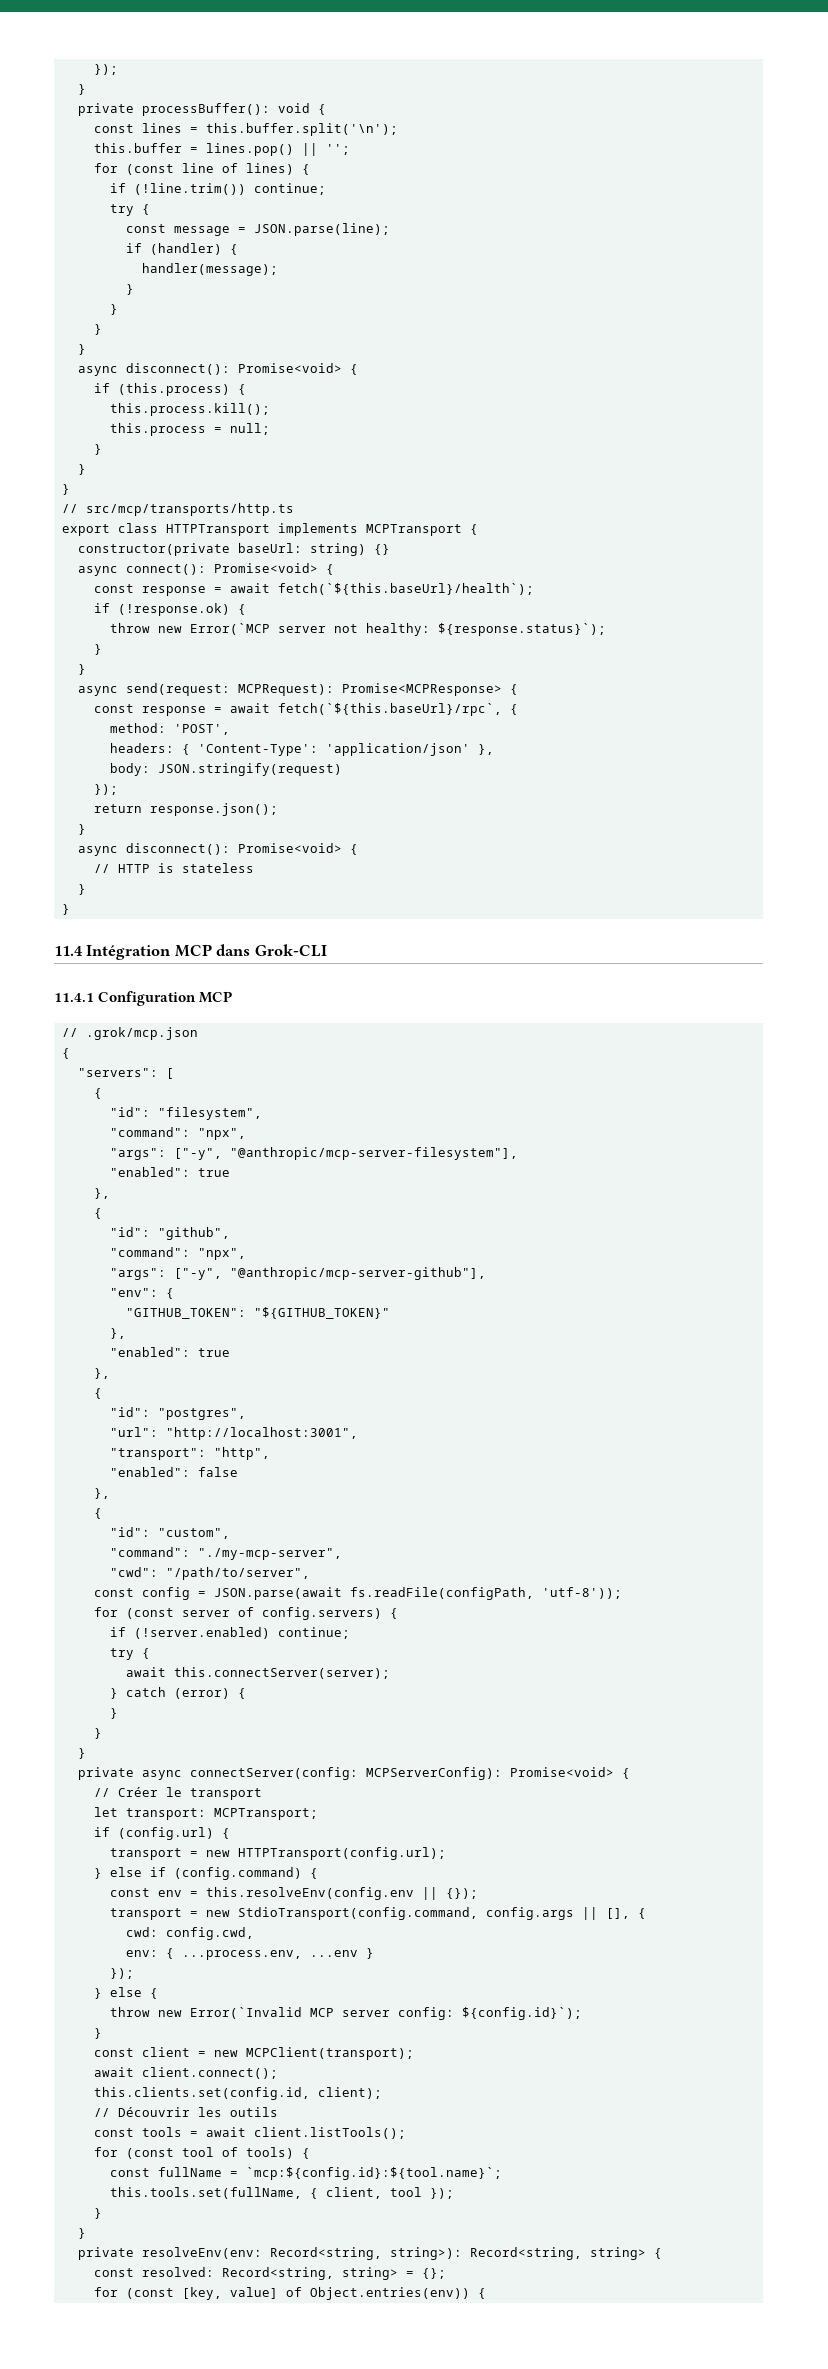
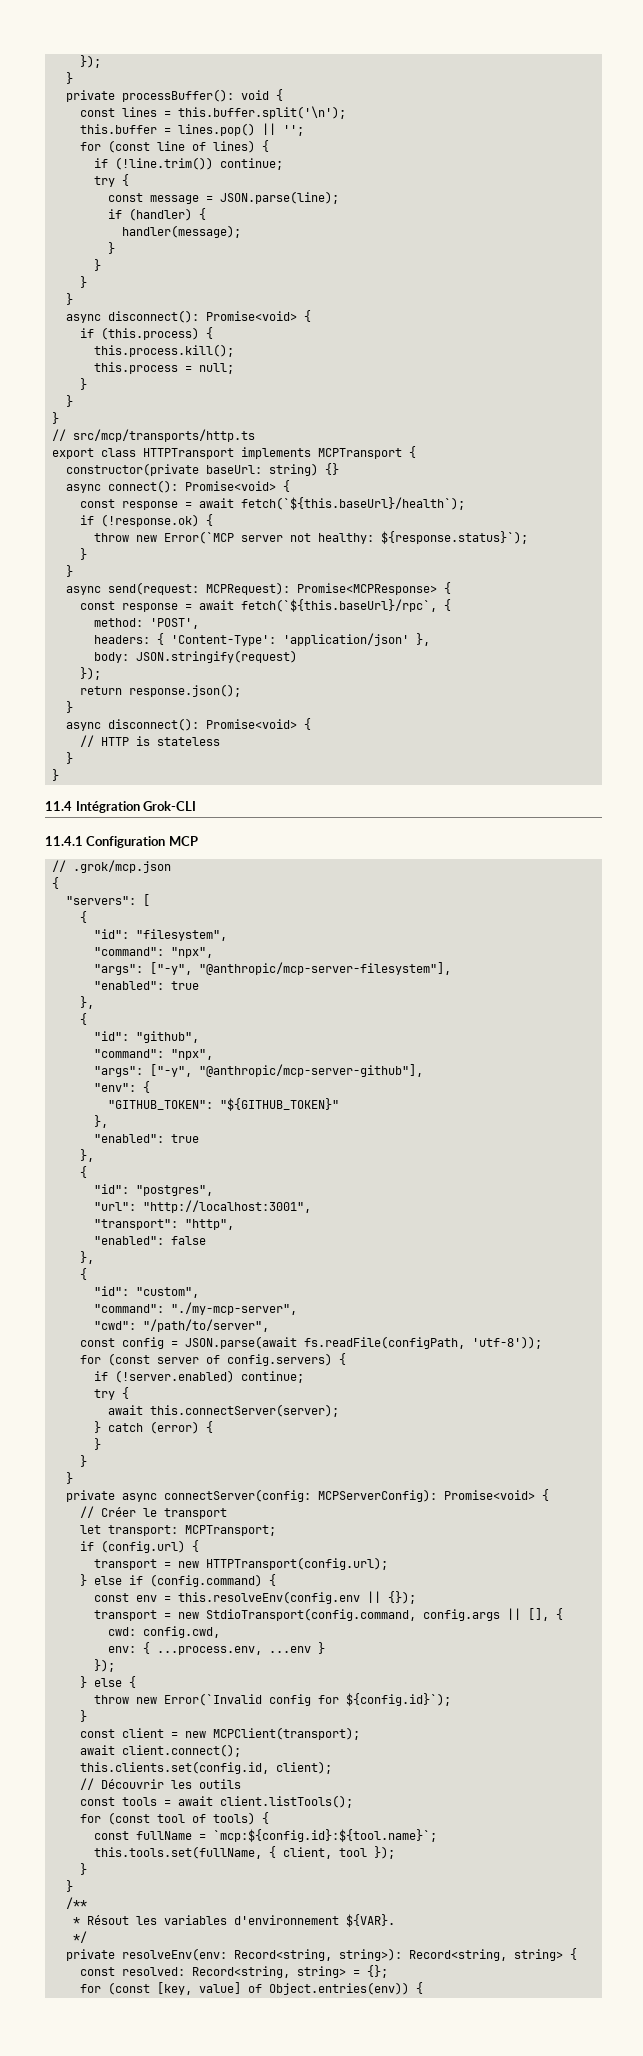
[174,944,251,957] MCP dans -> (140, 807) none
[310,2007,455,2020] MCP server config: -> [269,1694,340,1706] config for
(87, 2233) none -> [66,1897,88,1909] [73,1914,396,1927] [73,1931,88,1943] // /** // * Résout les variables d'environnement ${VAR}. // */

